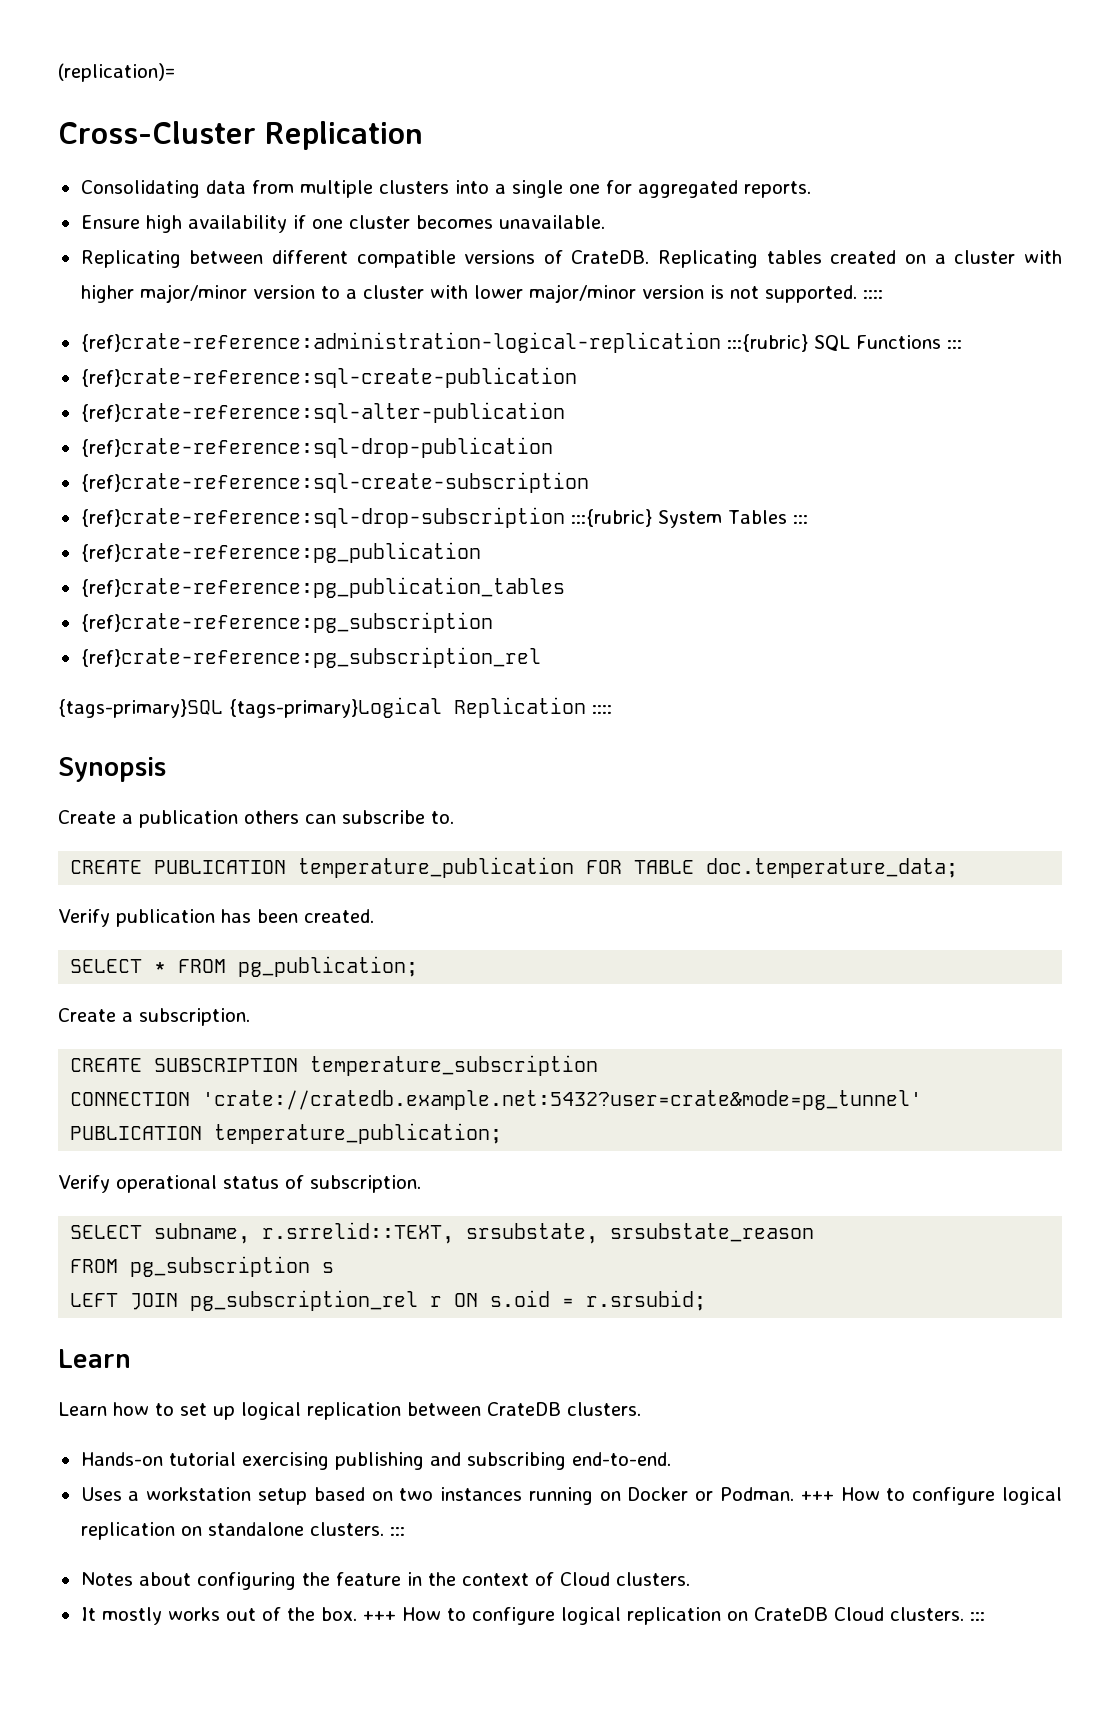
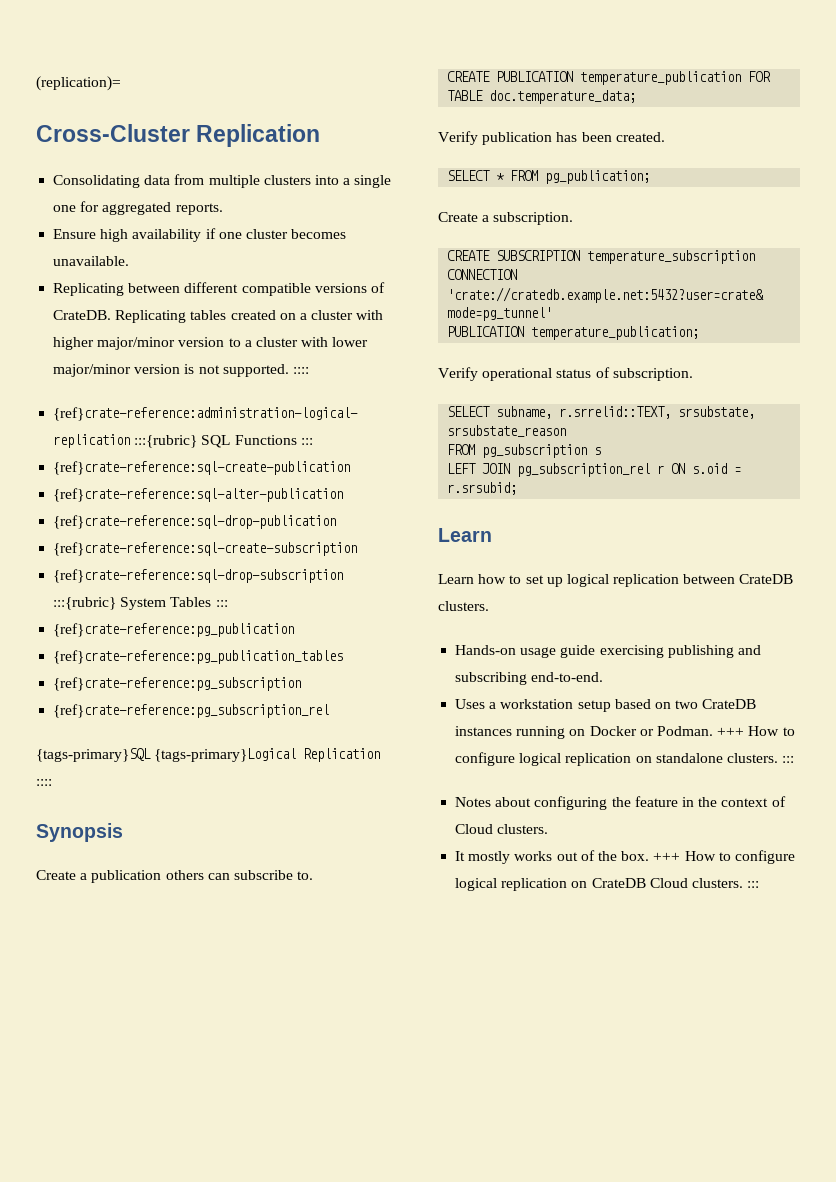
[168,1452,236,1466] tutorial -> [520,645,596,658] usage guide
(434, 1494) none -> [702,699,757,709] CrateDB

